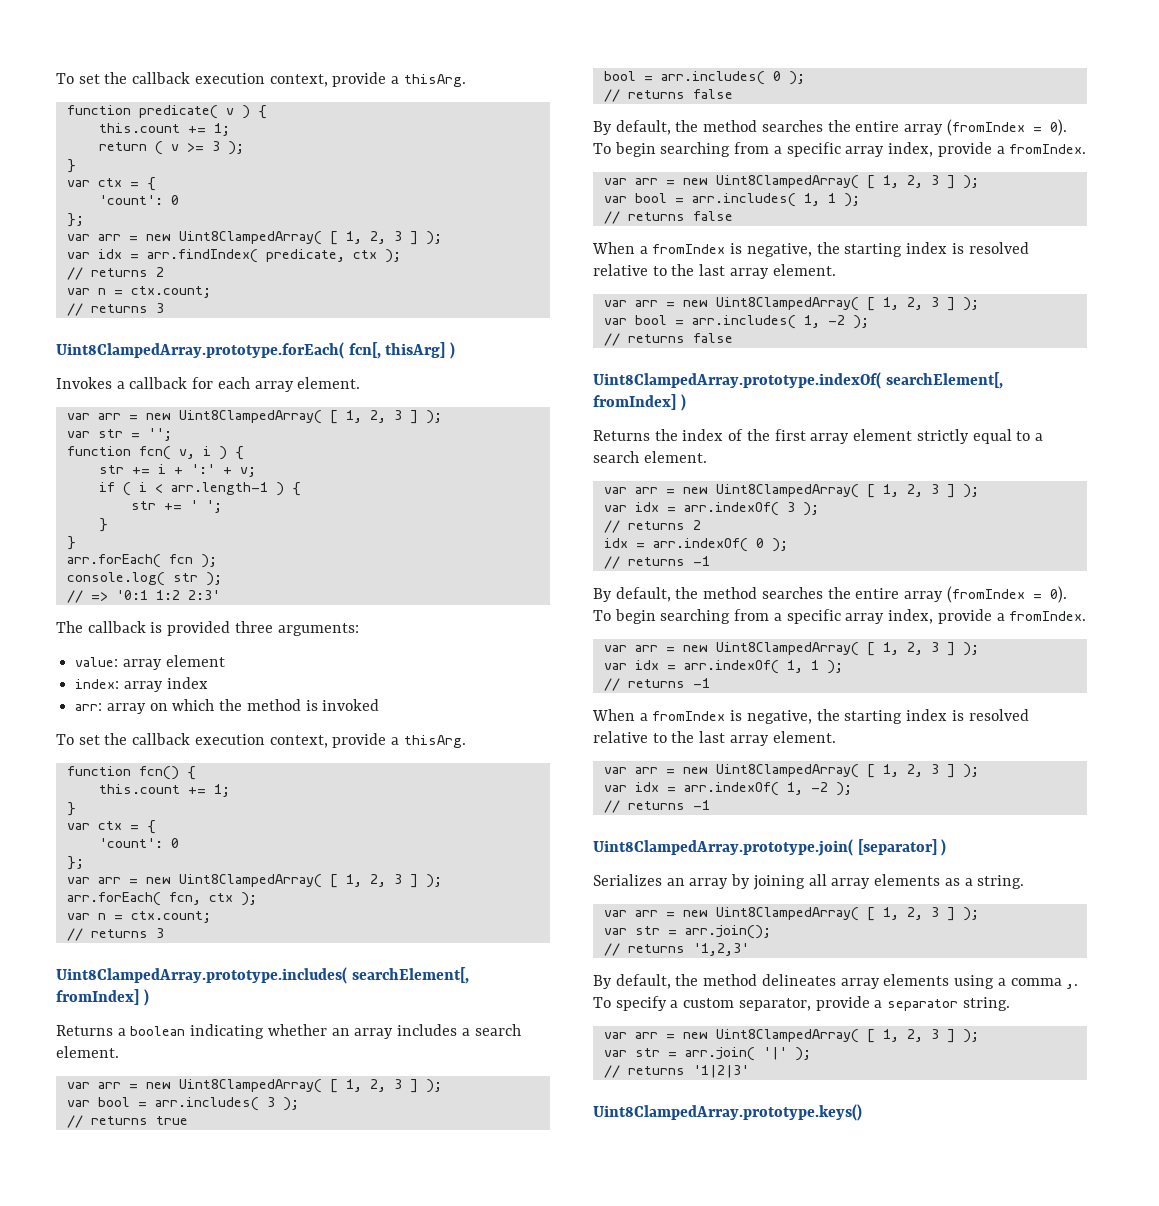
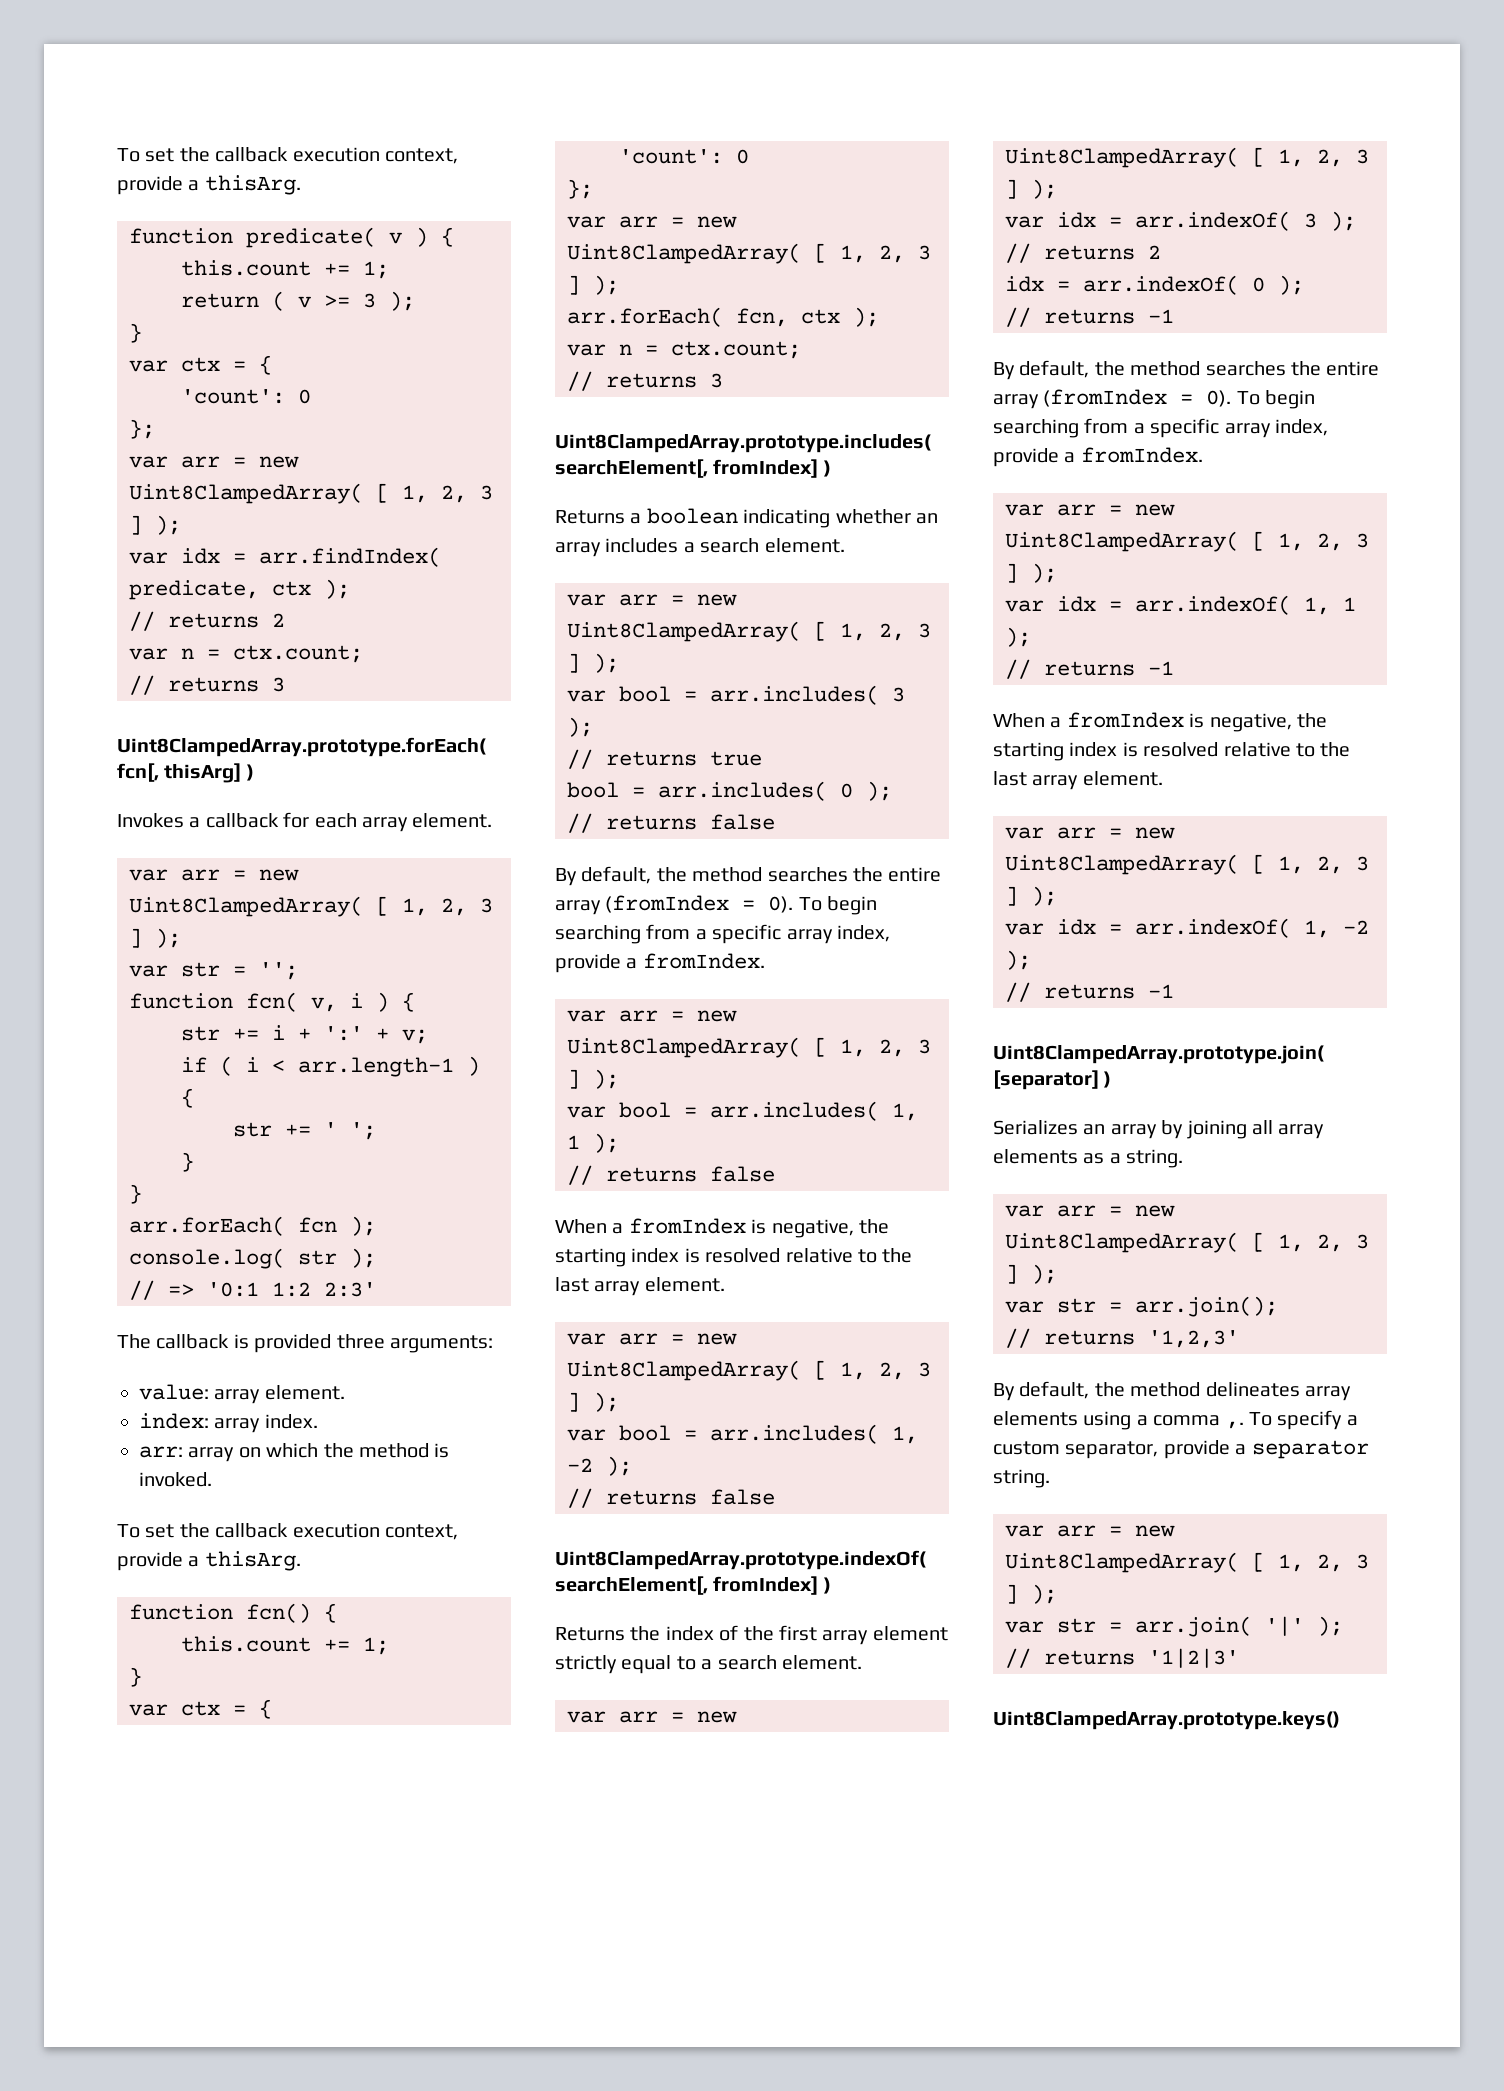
[165,655,225,667] element -> [264,1385,345,1400] element.
[166,677,208,689] index -> [264,1414,318,1429] index.
[322,699,380,711] invoked -> [139,1472,212,1487] invoked.

